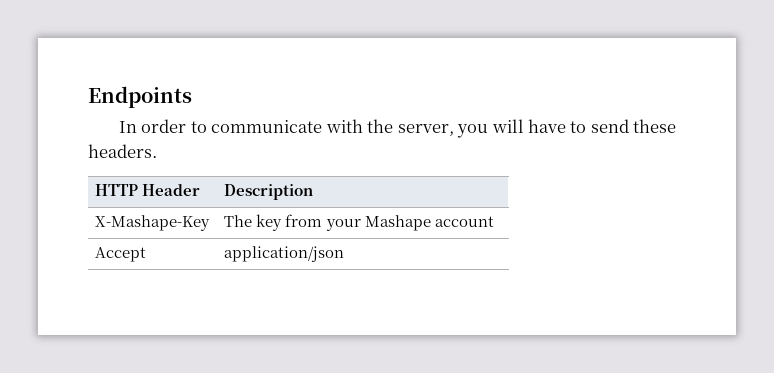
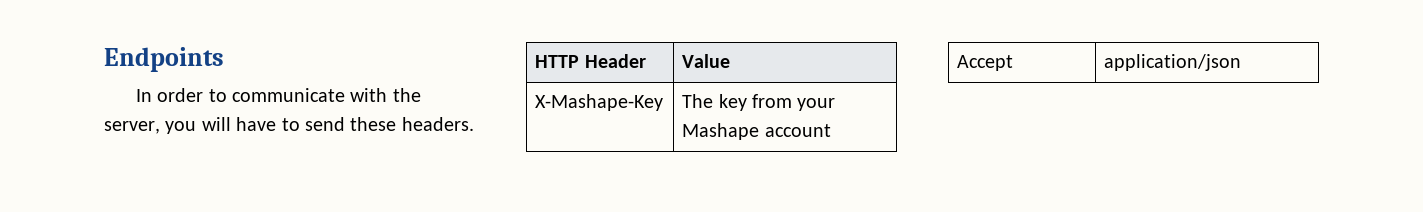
[224,184,314,200] Description -> [682,54,731,68] Value

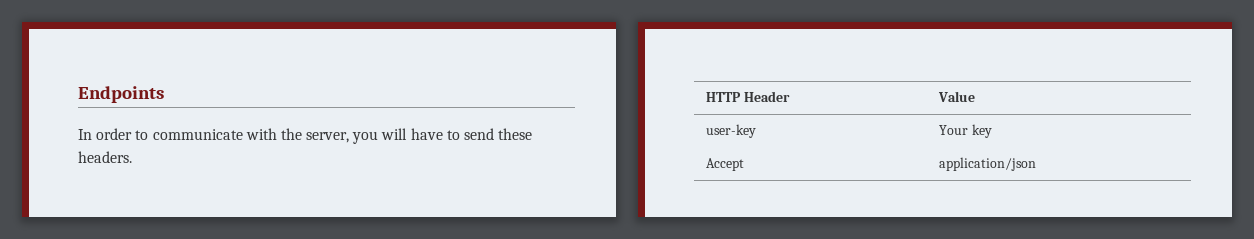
[535,94,664,111] [682,94,714,108] X-Mashape-Key | The -> [705,124,756,138] [938,125,968,135] user-key | Your
[751,94,836,111] [682,123,831,140] from your Mashape account -> (992, 131) none

